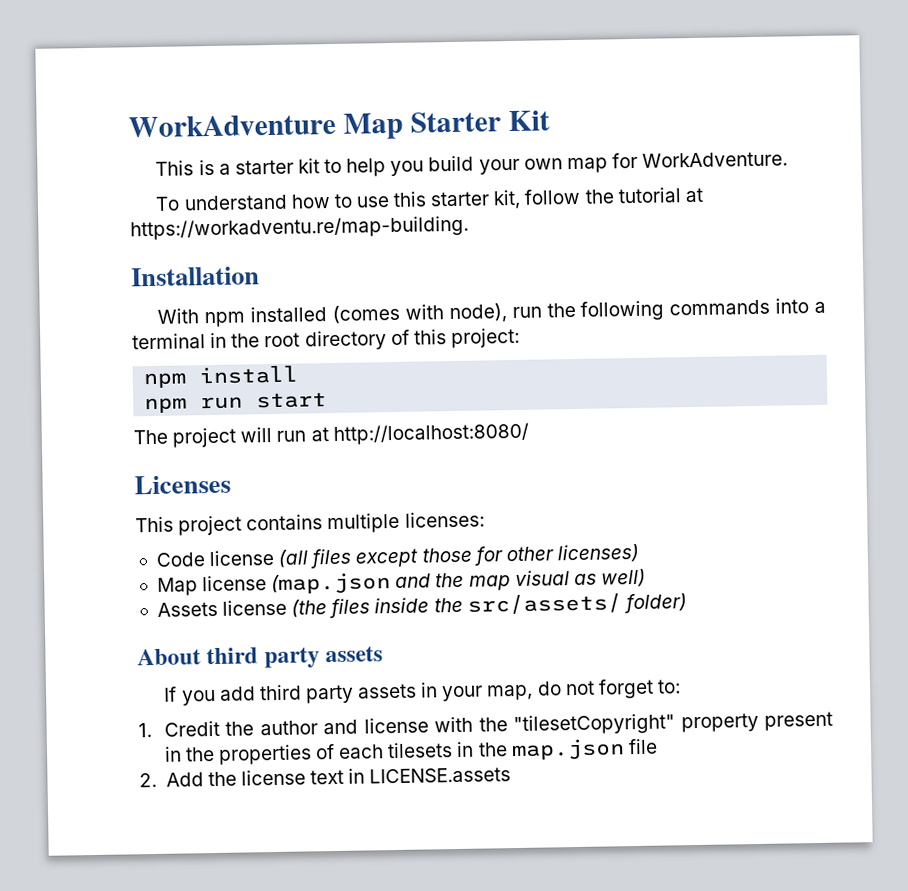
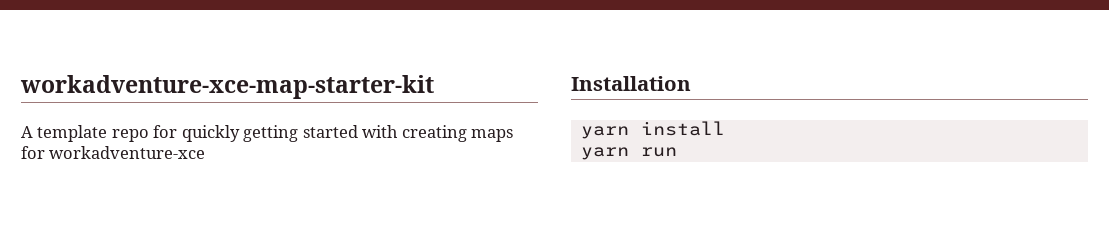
[128,110,550,140] [155,151,789,177] [155,187,703,211] [130,215,469,241] [131,266,260,287] [157,298,826,328] [132,327,520,351] [143,365,299,389] [144,392,328,414] [133,422,529,448] [134,474,231,495] [135,511,485,536] [155,543,639,569] [156,568,646,596] [156,593,687,619] [137,646,384,669] [163,678,681,706] [138,711,834,738] [163,738,658,765] [139,767,512,788] WorkAdventure Map Starter Kit // This is a starter kit to help you build your own map for WorkAdventure. // To understand how to use this starter kit, follow the tutorial at https://workadventu.re/map-building. // Installation // With npm installed (comes with node), run the following commands into a terminal in the root directory of this project: // npm install // npm run start // The project will run at http://localhost:8080/ // Licenses // This project contains multiple licenses: // Code license (all files except those for other licenses) // Map license (map.json and the map visual as well) // Assets license (the files inside the src/assets/ folder) // About third party assets // If you add third party assets in your map, do not forget to: // 1. Credit the author and license with the "tilesetCopyright" property present in the properties of each tilesets in the map.json file // 2. Add the license text in LICENSE.assets -> [20,75,434,99] [21,125,514,142] [21,146,206,159] [571,76,691,91] [580,121,725,139] [580,147,677,160] workadventure-xce-map-starter-kit // A template repo for quickly getting started with creating maps for workadventure-xce // Installation // yarn install // yarn run

